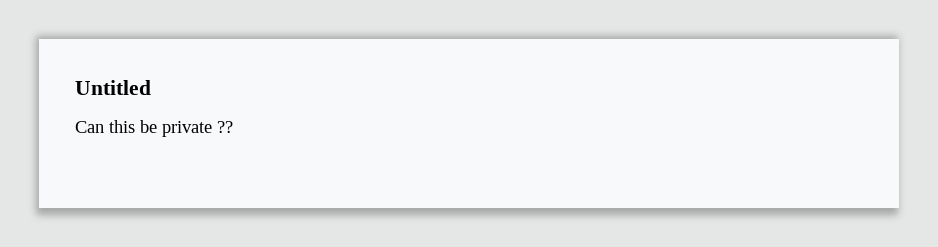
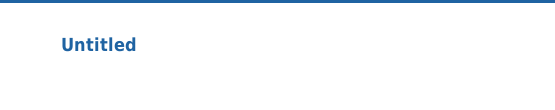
[75,120,233,137] // Can this be private ?? -> (137, 44) none

